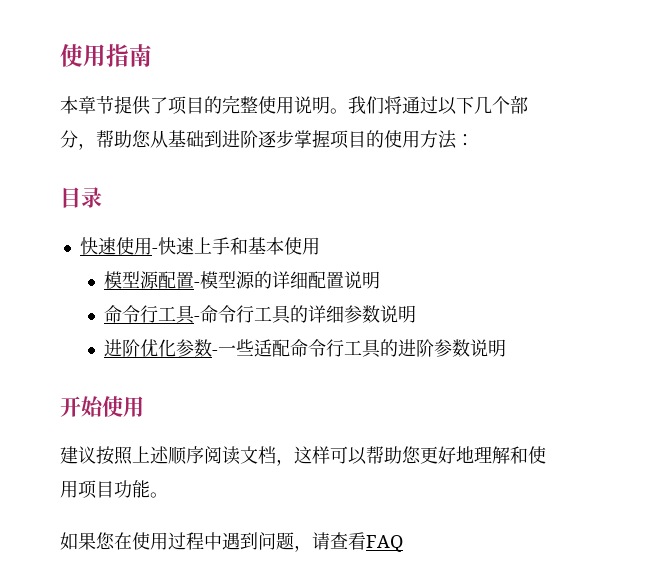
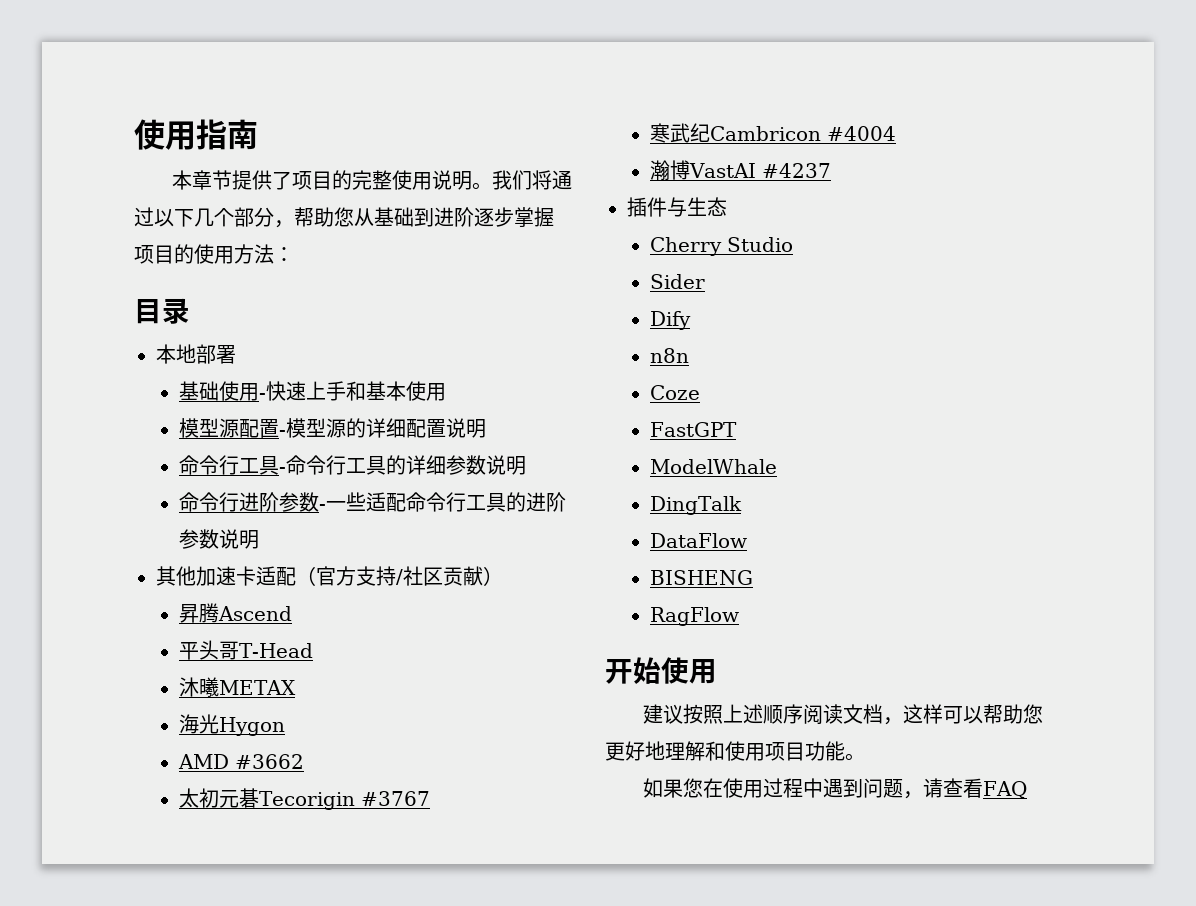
[79,237,116,255] 快速 -> [156,344,236,364] [179,381,220,401] 本地部署 // 基础
[104,339,177,357] 进阶优化 -> [179,492,280,512] 命令行进阶
(507, 348) none -> [156,566,503,586] [179,603,293,623] [179,640,314,660] [179,677,297,697] [179,714,286,736] [178,754,305,769] [179,788,431,810] [650,123,897,143] [650,160,832,180] [627,197,727,217] [650,237,794,256] [650,274,706,289] [650,311,692,330] [650,348,690,363] [650,385,701,400] [650,422,738,437] [650,459,778,474] [650,496,743,515] [650,533,748,548] [650,570,754,585] [650,607,740,626] // 其他加速卡适配（官方支持/社区贡献） // 昇腾Ascend // 平头哥T-Head // 沐曦METAX // 海光Hygon // AMD #3662 // 太初元碁Tecorigin #3767 // 寒武纪Cambricon #4004 // 瀚博VastAI #4237 // 插件与生态 // Cherry Studio // Sider // Dify // n8n // Coze // FastGPT // ModelWhale // DingTalk // DataFlow // BISHENG // RagFlow

